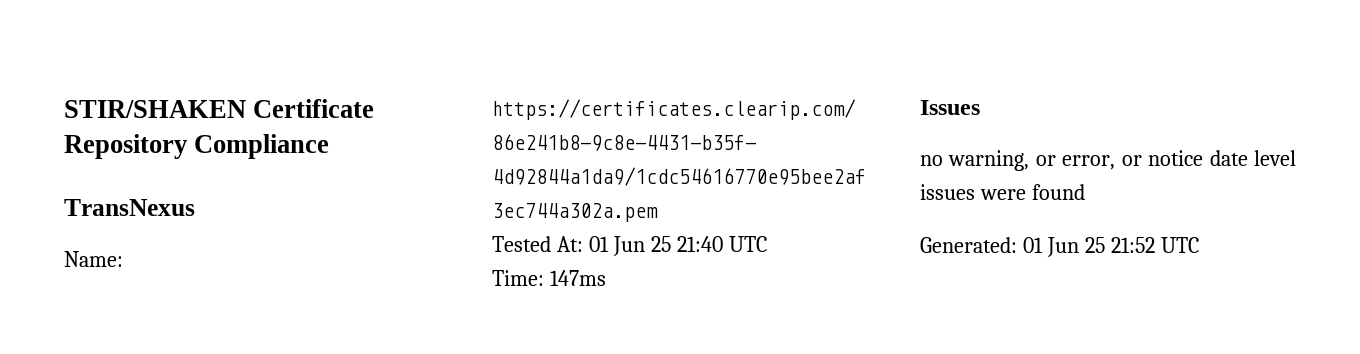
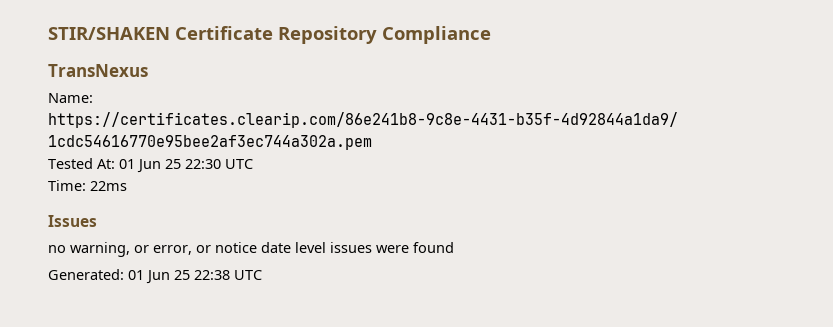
[676,236,723,252] 21:40 -> [185,159,221,169] 22:30
[549,270,606,286] 147ms -> [90,181,127,191] 22ms
[1110,237,1155,253] 21:52 -> [194,270,230,280] 22:38

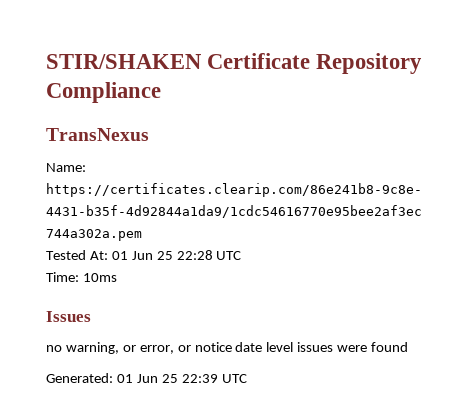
[185,159,221,169] 22:30 -> [176,250,213,260] 22:28
[90,181,127,191] 22ms -> [82,273,117,282] 10ms
[194,270,230,280] 22:38 -> [181,374,218,383] 22:39

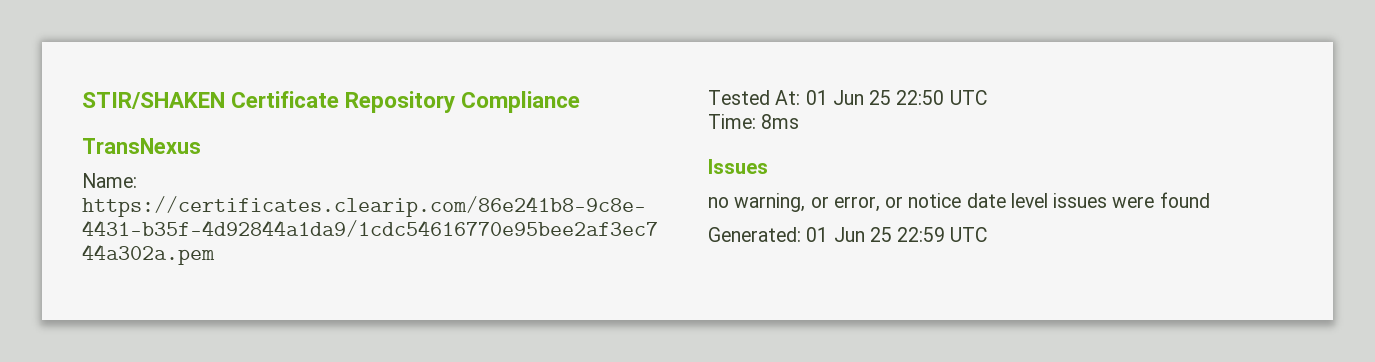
[176,250,213,260] 22:28 -> [896,90,945,105] 22:50
[82,273,117,282] 10ms -> [761,114,800,129] 8ms
[181,374,218,383] 22:39 -> [897,227,946,242] 22:59

